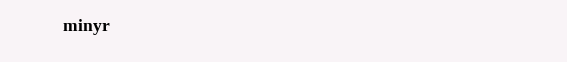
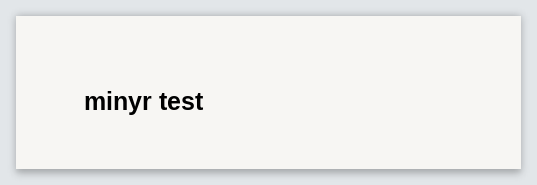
(110, 27) none -> [159,93,204,110] test

